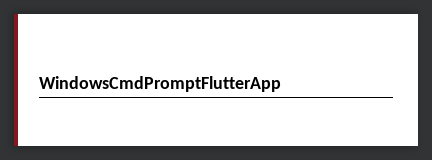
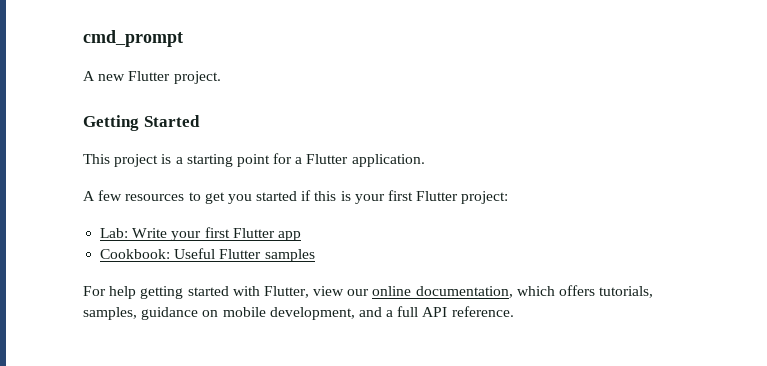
[39,76,281,92] WindowsCmdPromptFlutterApp -> [83,30,183,47] [83,71,221,84] [83,115,200,131] [83,153,425,167] [83,190,509,204] [100,227,301,241] [100,248,315,262] [83,285,654,299] [83,306,514,320] cmd_prompt // A new Flutter project. // Getting Started // This project is a starting point for a Flutter application. // A few resources to get you started if this is your first Flutter project: // Lab: Write your first Flutter app // Cookbook: Useful Flutter samples // For help getting started with Flutter, view our online documentation, which offers tutorials, samples, guidance on mobile development, and a full API reference.

